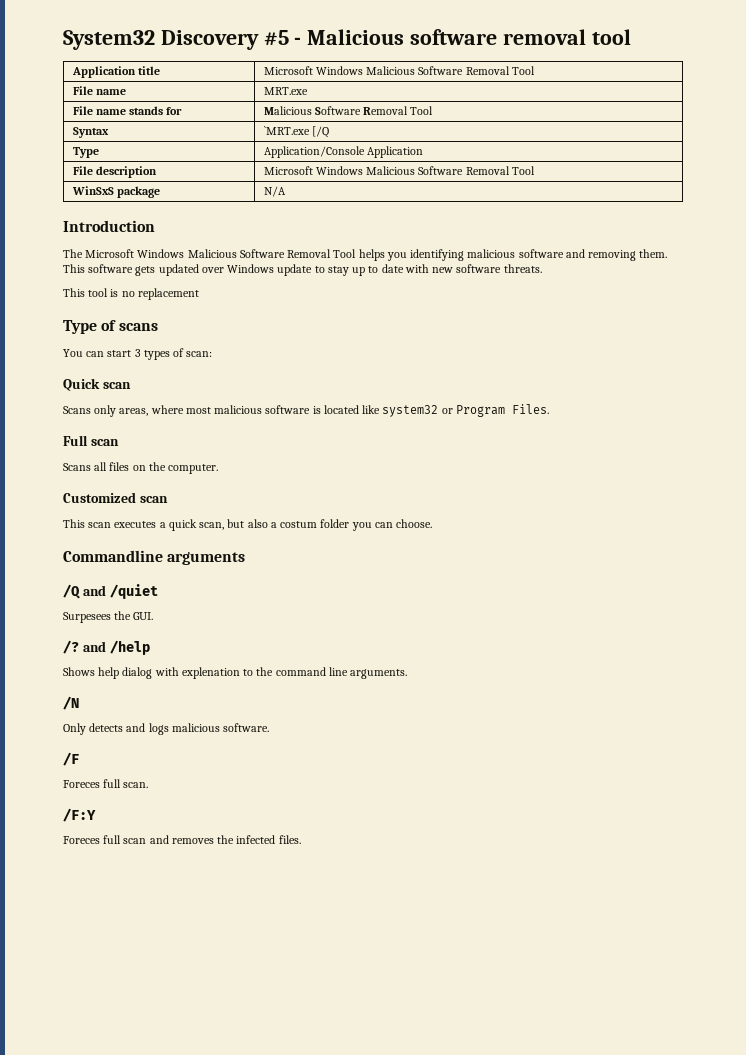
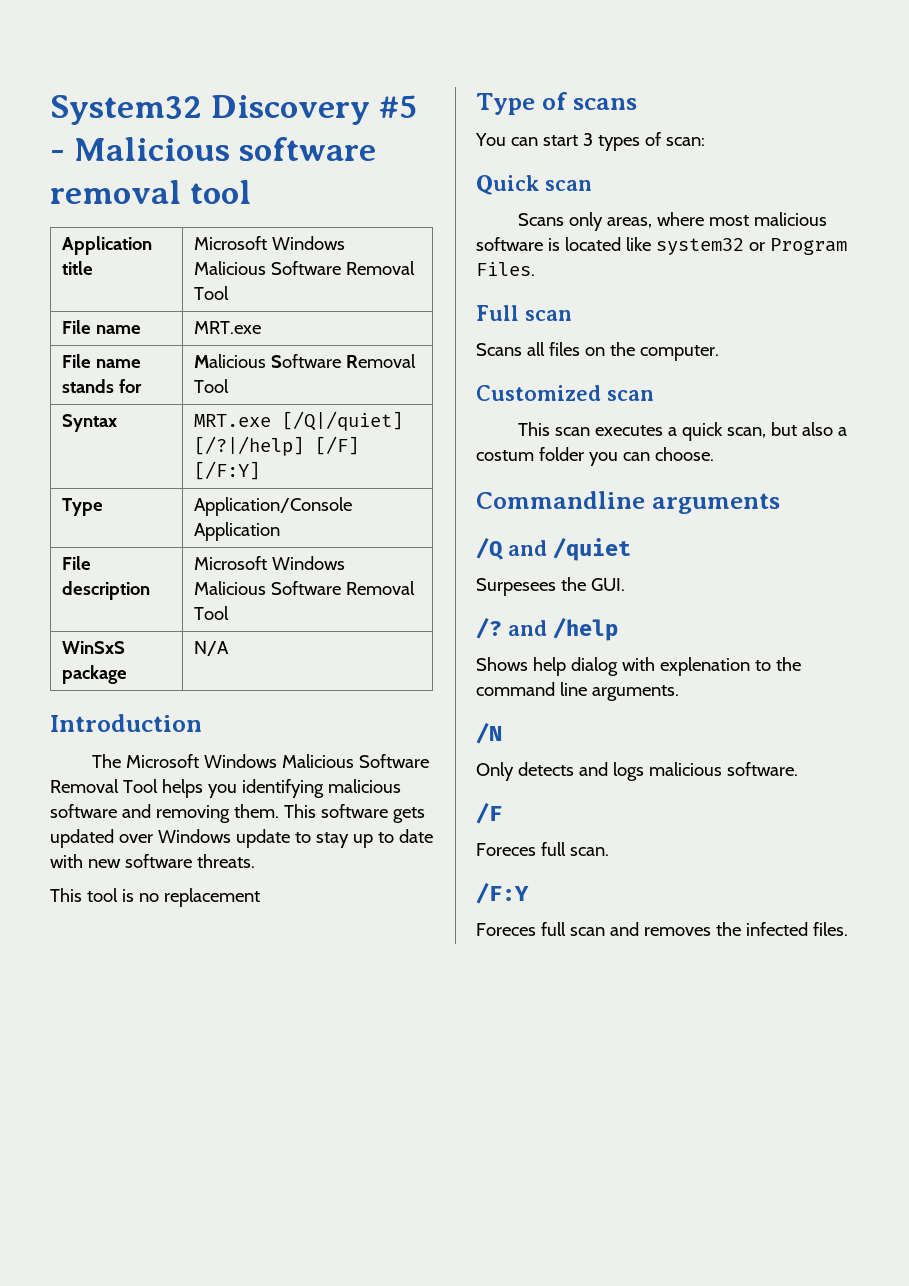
[263,126,329,138] `MRT.exe [/Q -> [193,411,403,431] [193,436,359,456] [193,461,260,480] MRT.exe [/Q|/quiet] [/?|/help] [/F] [/F:Y]

